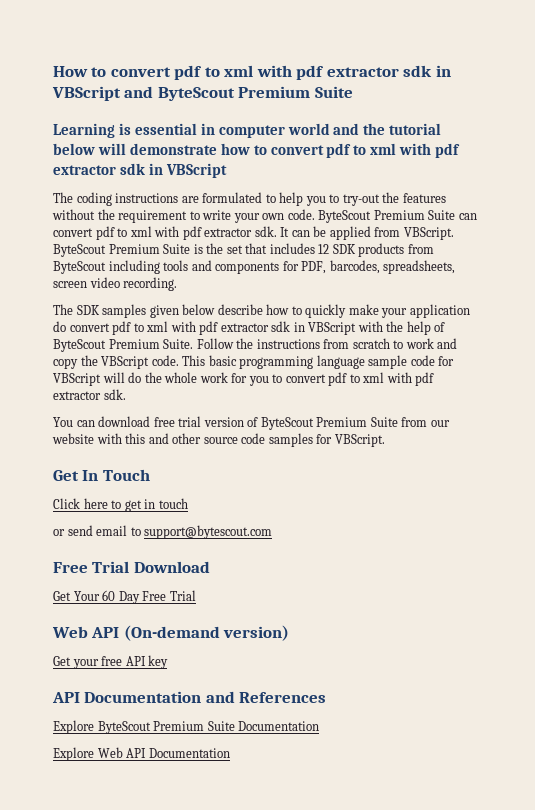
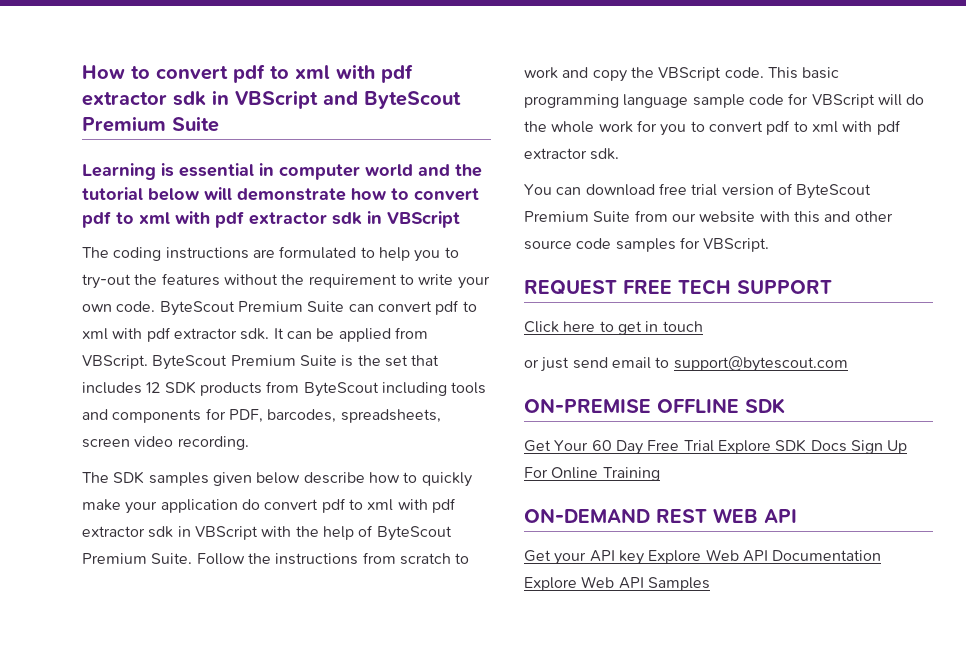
[53,469,150,481] Get In Touch -> [524,279,832,295] REQUEST FREE TECH SUPPORT
(65, 532) none -> [540,357,570,372] just
[53,561,210,573] Free Trial Download -> [524,398,785,414] ON-PREMISE OFFLINE SDK
[52,625,290,641] // Web API (On-demand version) -> [717,439,908,454] [524,467,660,481] [524,508,797,523] Explore SDK Docs Sign Up For Online Training // ON-DEMAND REST WEB API
[101,656,123,666] free -> (587, 558) none
[52,691,327,703] [53,720,320,734] [53,747,230,761] // API Documentation and References // Explore ByteScout Premium Suite Documentation // Explore Web API Documentation -> [648,549,882,564] [524,576,710,591] Explore Web API Documentation Explore Web API Samples

